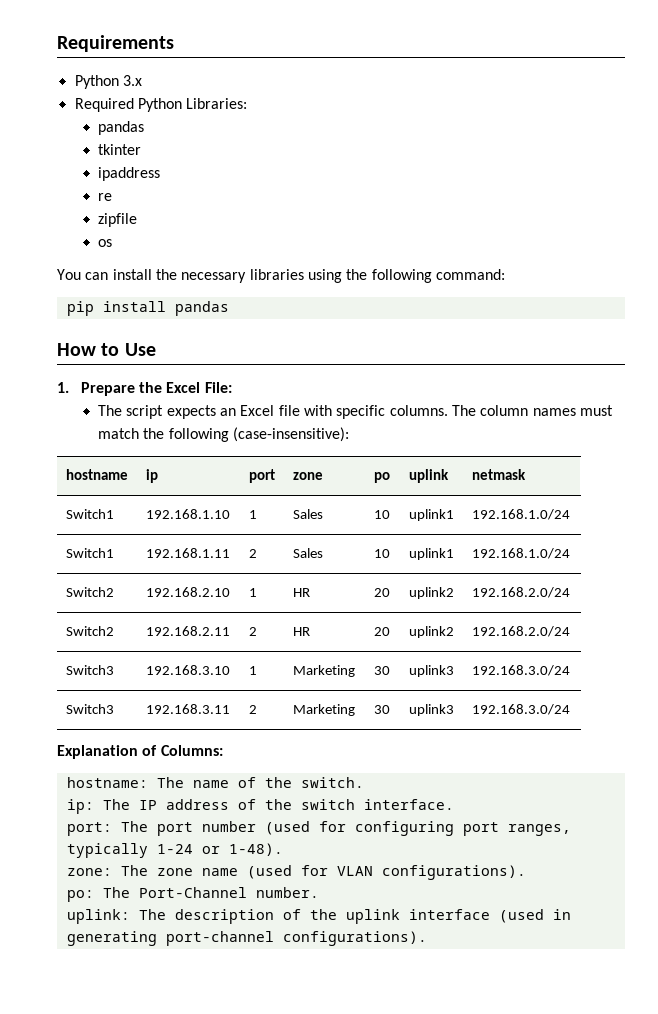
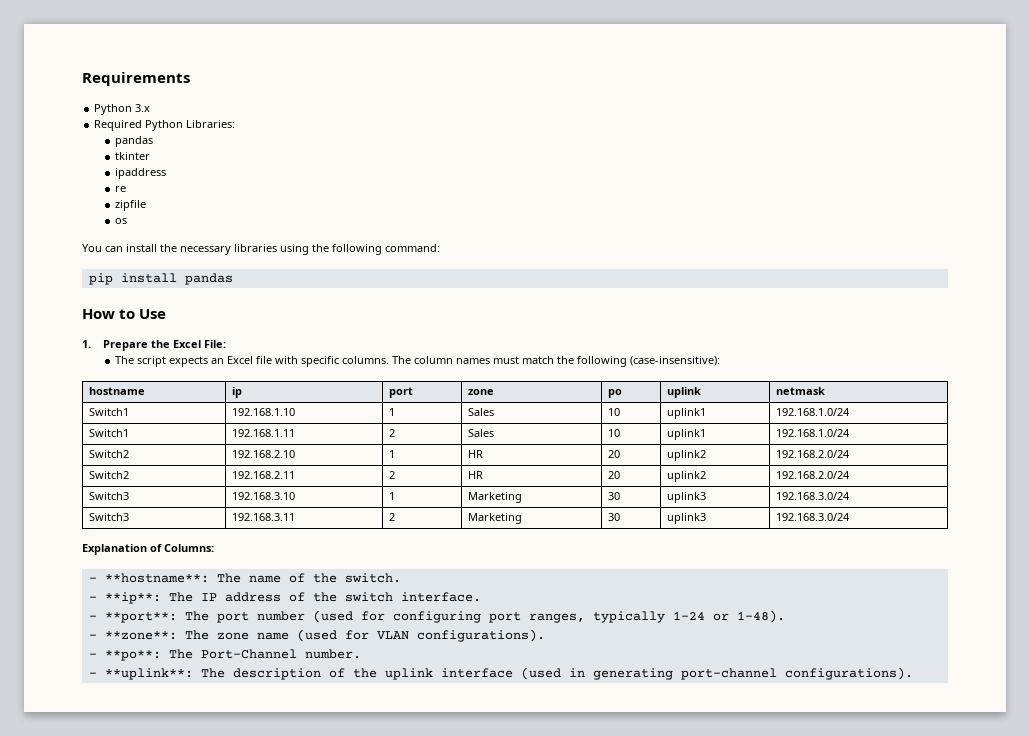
[66,777,148,788] hostname: -> [88,573,209,583] - **hostname**:
[66,799,94,814] ip: -> [88,592,161,604] - **ip**:
[66,822,112,836] port: -> [88,612,177,623] - **port**:
[66,868,112,876] zone: -> [88,631,177,640] - **zone**:
[66,890,94,902] po: -> [88,650,161,661] - **po**:
[66,909,130,924] uplink: -> [88,668,193,680] - **uplink**:

